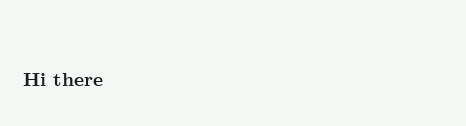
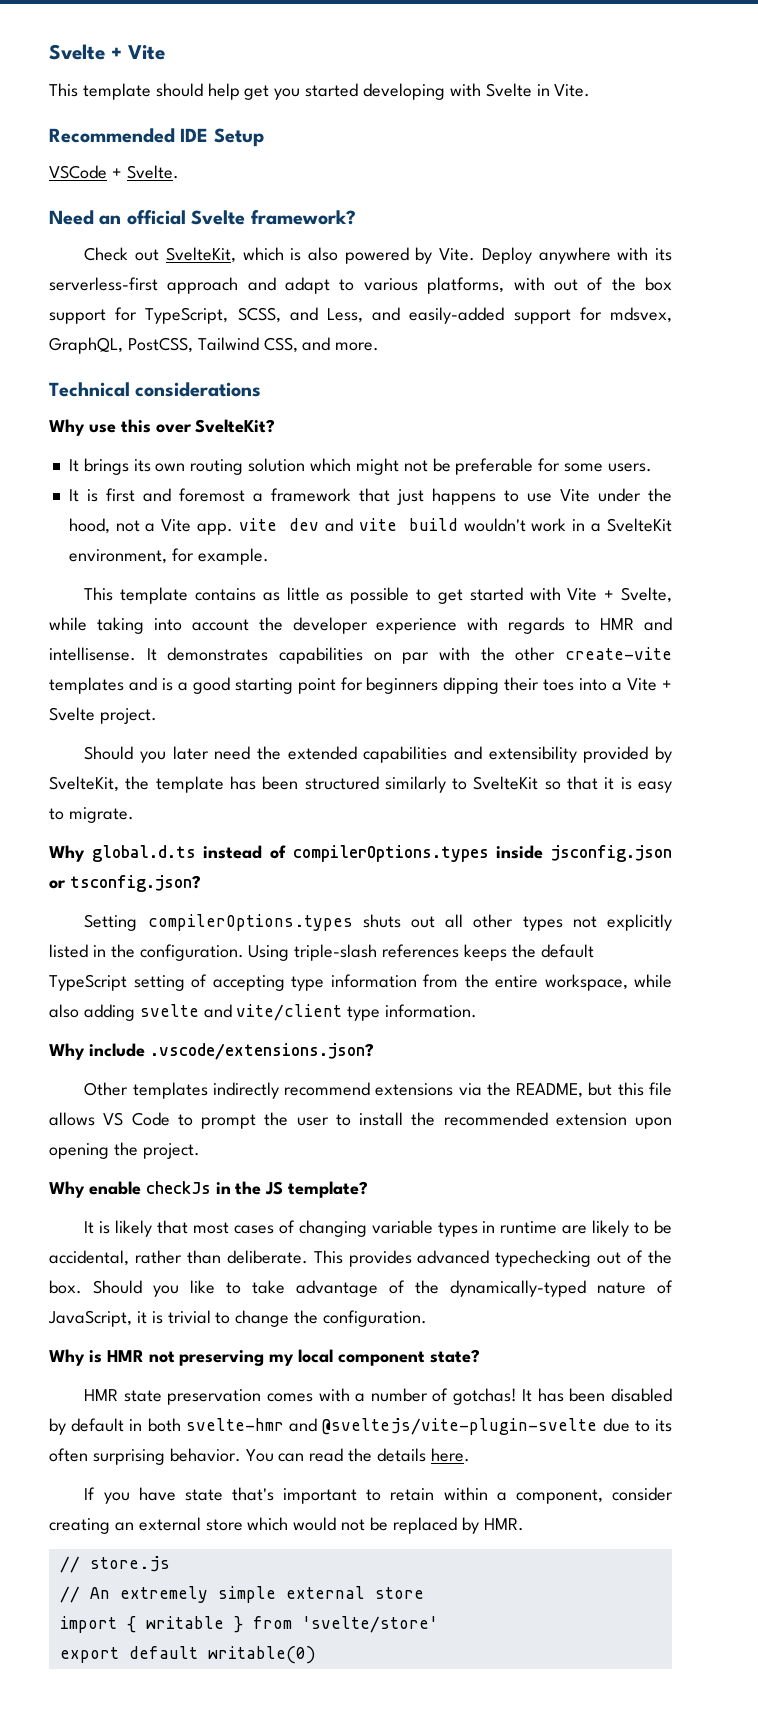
[23,73,103,86] Hi there -> [49,44,165,60] [49,83,591,100] [49,128,264,147] [49,165,179,179] [49,210,356,225] [84,247,672,264] [49,277,673,294] [49,307,672,324] [49,337,380,354] [49,382,262,397] [49,419,276,436] [68,458,652,475] [68,488,673,505] [68,518,673,535] [68,548,269,565] [84,587,672,604] [49,617,672,634] [49,647,673,664] [49,677,672,694] [49,707,157,724] [84,746,672,763] [49,776,672,793] [49,807,134,823] [49,845,673,862] [49,875,201,892] [84,914,672,931] [49,944,594,961] [49,974,672,991] [49,1004,478,1021] [49,1043,374,1060] [84,1082,672,1099] [49,1112,672,1129] [49,1142,200,1159] [49,1181,369,1198] [84,1220,672,1237] [49,1250,672,1267] [49,1280,673,1297] [48,1310,428,1327] [49,1349,480,1366] [84,1388,672,1405] [49,1418,672,1435] [49,1448,470,1465] [84,1487,673,1504] [49,1517,524,1534] [59,1556,170,1573] [59,1586,424,1603] [59,1616,438,1633] [59,1646,316,1664] Svelte + Vite // This template should help get you started developing with Svelte in Vite. // Recommended IDE Setup // VSCode + Svelte. // Need an official Svelte framework? // Check out SvelteKit, which is also powered by Vite. Deploy anywhere with its serverless-first approach and adapt to various platforms, with out of the box support for TypeScript, SCSS, and Less, and easily-added support for mdsvex, GraphQL, PostCSS, Tailwind CSS, and more. // Technical considerations // Why use this over SvelteKit? // It brings its own routing solution which might not be preferable for some users. // It is first and foremost a framework that just happens to use Vite under the hood, not a Vite app. vite dev and vite build wouldn't work in a SvelteKit environment, for example. // This template contains as little as possible to get started with Vite + Svelte, while taking into account the developer experience with regards to HMR and intellisense. It demonstrates capabilities on par with the other create-vite templates and is a good starting point for beginners dipping their toes into a Vite + Svelte project. // Should you later need the extended capabilities and extensibility provided by SvelteKit, the template has been structured similarly to SvelteKit so that it is easy to migrate. // Why global.d.ts instead of compilerOptions.types inside jsconfig.json or tsconfig.json? // Setting compilerOptions.types shuts out all other types not explicitly listed in the configuration. Using triple-slash references keeps the default TypeScript setting of accepting type information from the entire workspace, while also adding svelte and vite/client type information. // Why include .vscode/extensions.json? // Other templates indirectly recommend extensions via the README, but this file allows VS Code to prompt the user to install the recommended extension upon opening the project. // Why enable checkJs in the JS template? // It is likely that most cases of changing variable types in runtime are likely to be accidental, rather than deliberate. This provides advanced typechecking out of the box. Should you like to take advantage of the dynamically-typed nature of JavaScript, it is trivial to change the configuration. // Why is HMR not preserving my local component state? // HMR state preservation comes with a number of gotchas! It has been disabled by default in both svelte-hmr and @sveltejs/vite-plugin-svelte due to its often surprising behavior. You can read the details here. // If you have state that's important to retain within a component, consider creating an external store which would not be replaced by HMR. // // store.js // // An extremely simple external store // import { writable } from 'svelte/store' // export default writable(0)

